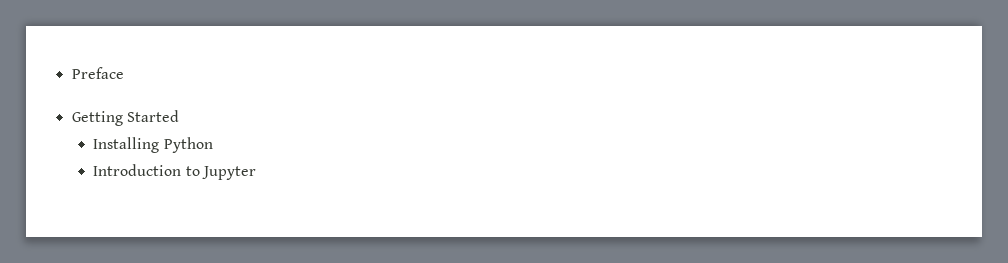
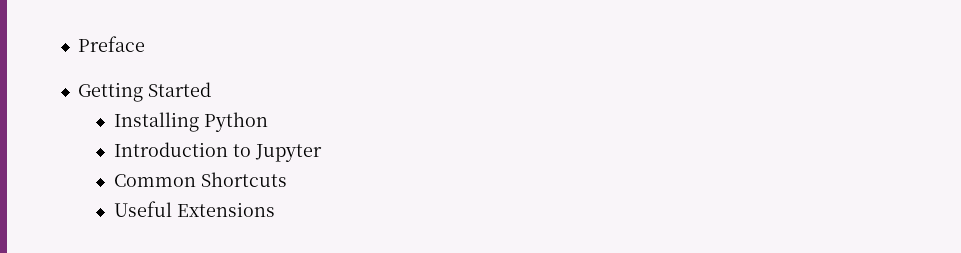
(256, 173) none -> [113,172,287,187] [113,201,275,217] // Common Shortcuts // Useful Extensions

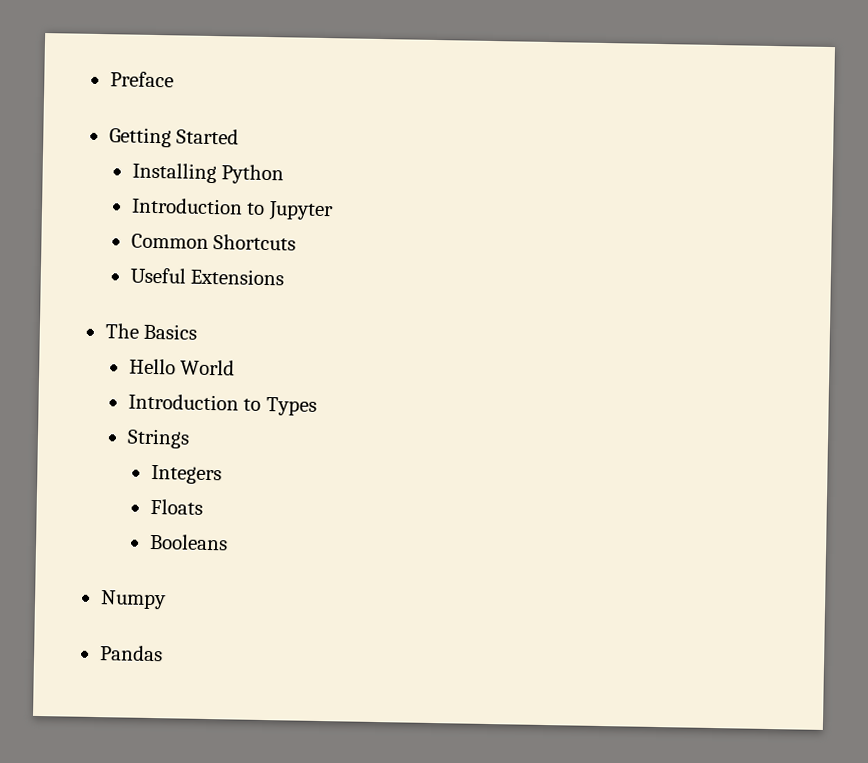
(275, 209) none -> [104,323,198,340] [128,358,236,376] [127,393,317,416] [126,428,190,449] [150,464,222,485] [149,498,203,515] [148,533,228,551] [99,590,167,610] [98,645,163,662] // The Basics // Hello World // Introduction to Types // Strings // Integers // Floats // Booleans // Numpy // Pandas

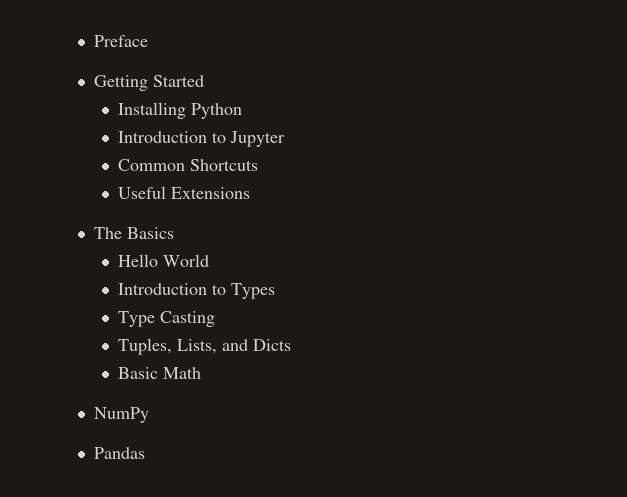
[126,428,190,449] [150,464,222,485] [149,498,203,515] [148,533,228,551] [99,590,167,610] Strings // Integers // Floats // Booleans // Numpy -> [118,311,216,327] [118,338,292,355] [118,367,202,379] [93,407,149,423] Type Casting // Tuples, Lists, and Dicts // Basic Math // NumPy

